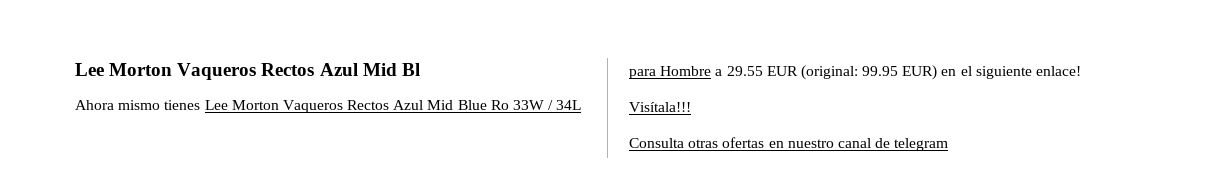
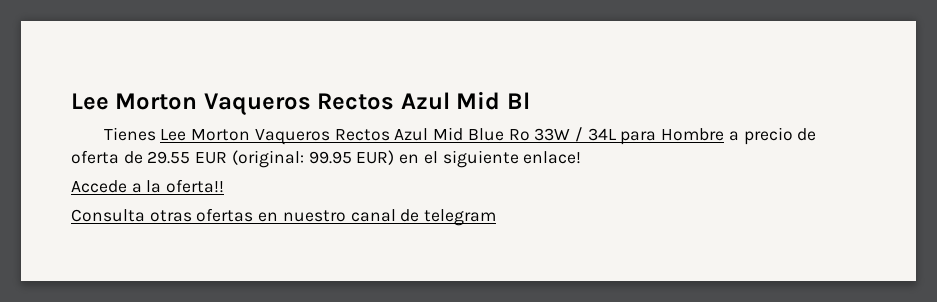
[75,100,201,110] Ahora mismo tienes -> [103,127,156,141] Tienes
(723, 72) none -> [743,127,817,145] [71,150,143,164] precio de oferta de
[629,102,691,112] Visítala!!! -> [71,179,225,193] Accede a la oferta!!

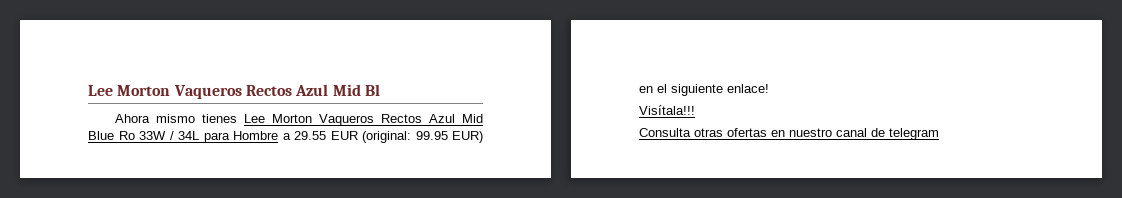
[103,127,156,141] Tienes -> [114,114,237,123] Ahora mismo tienes
[743,127,817,145] [71,150,143,164] precio de oferta de -> (291, 136) none
[71,179,225,193] Accede a la oferta!! -> [639,105,695,115] Visítala!!!

